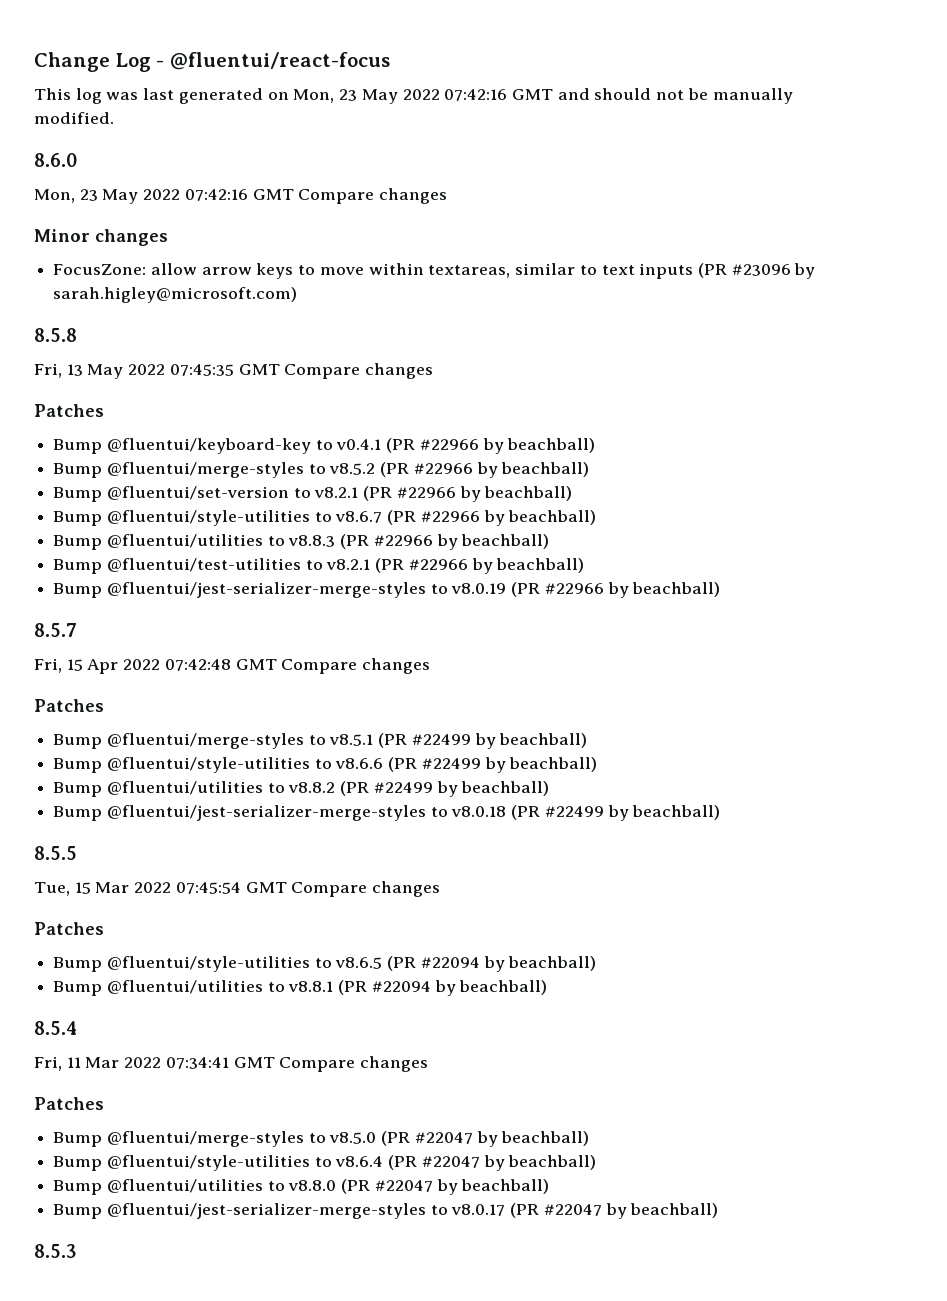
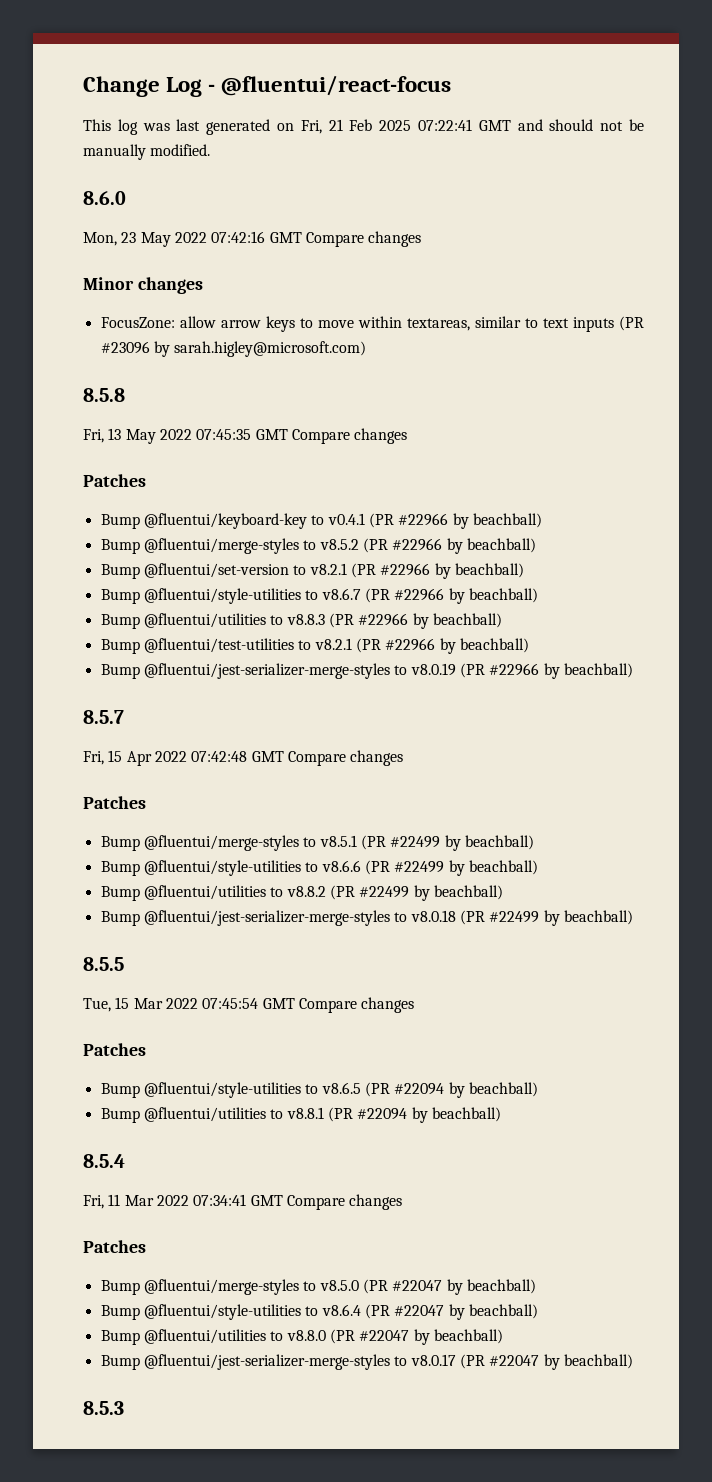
[293,89,508,104] Mon, 23 May 2022 07:42:16 -> [300,119,473,134] Fri, 21 Feb 2025 07:22:41

